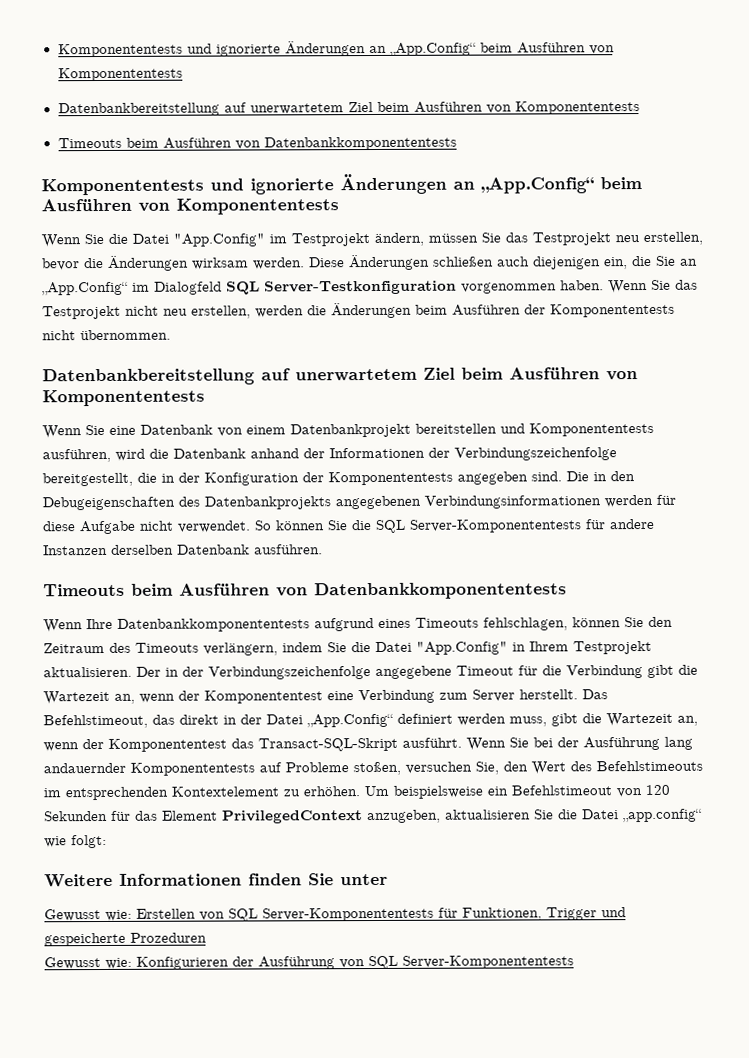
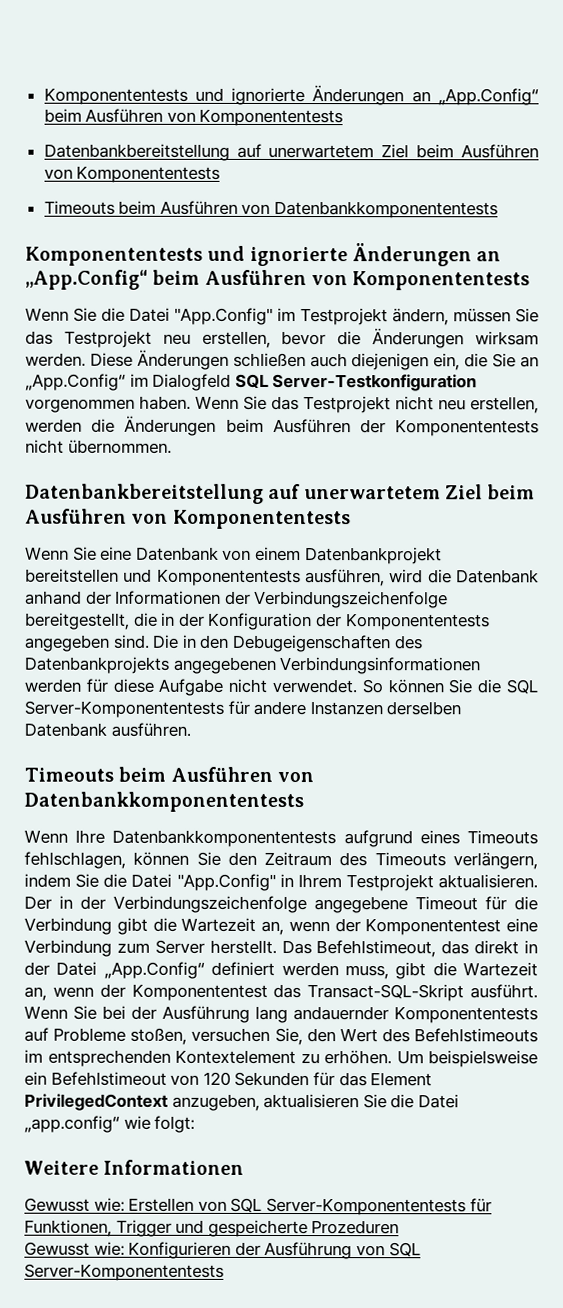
[248,873,388,886] finden Sie unter -> (245, 1167) none

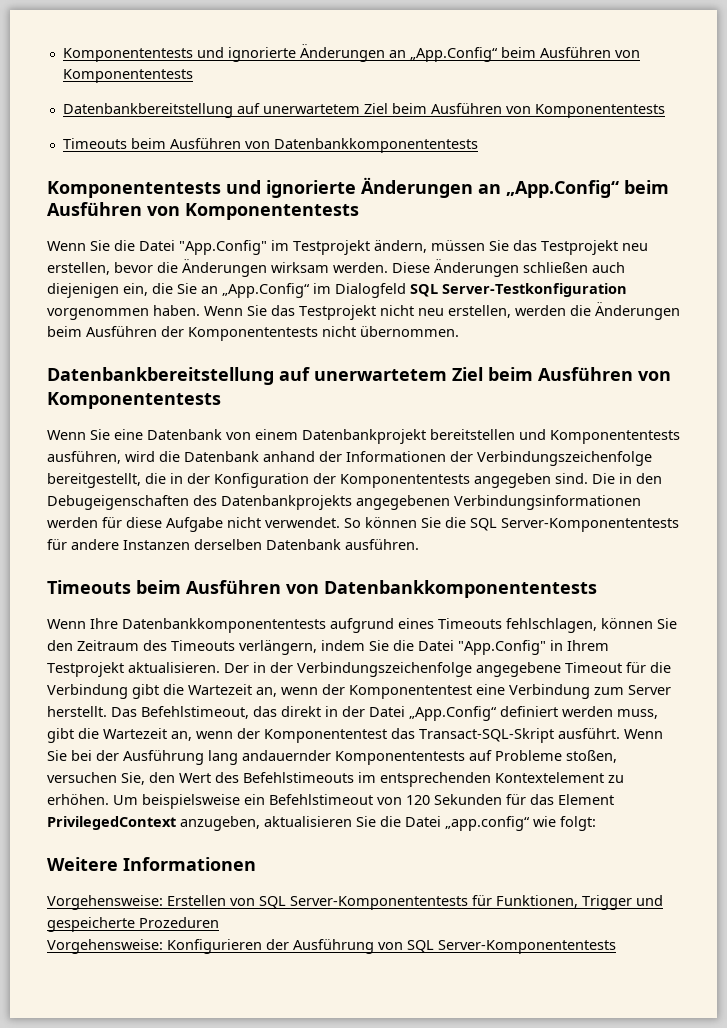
[24,1197,125,1212] Gewusst wie: -> [47,895,163,910] Vorgehensweise:
[24,1241,125,1256] Gewusst wie: -> [47,939,163,954] Vorgehensweise:

